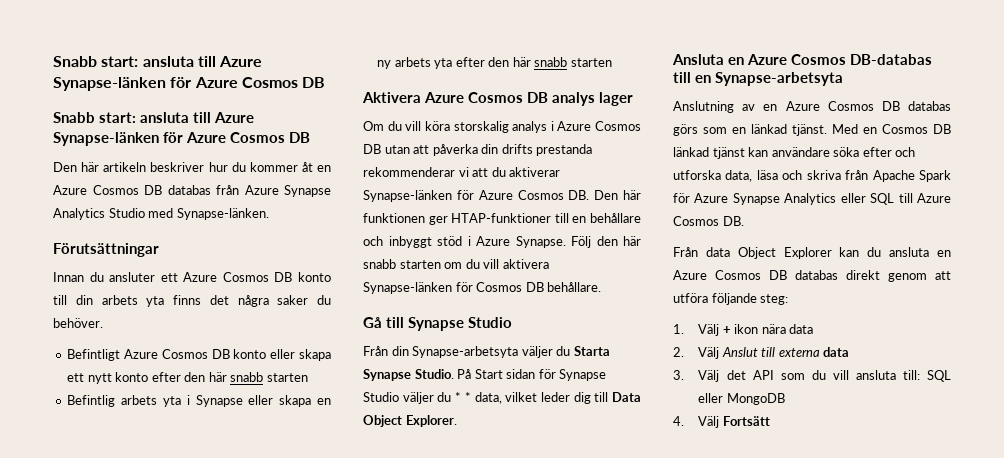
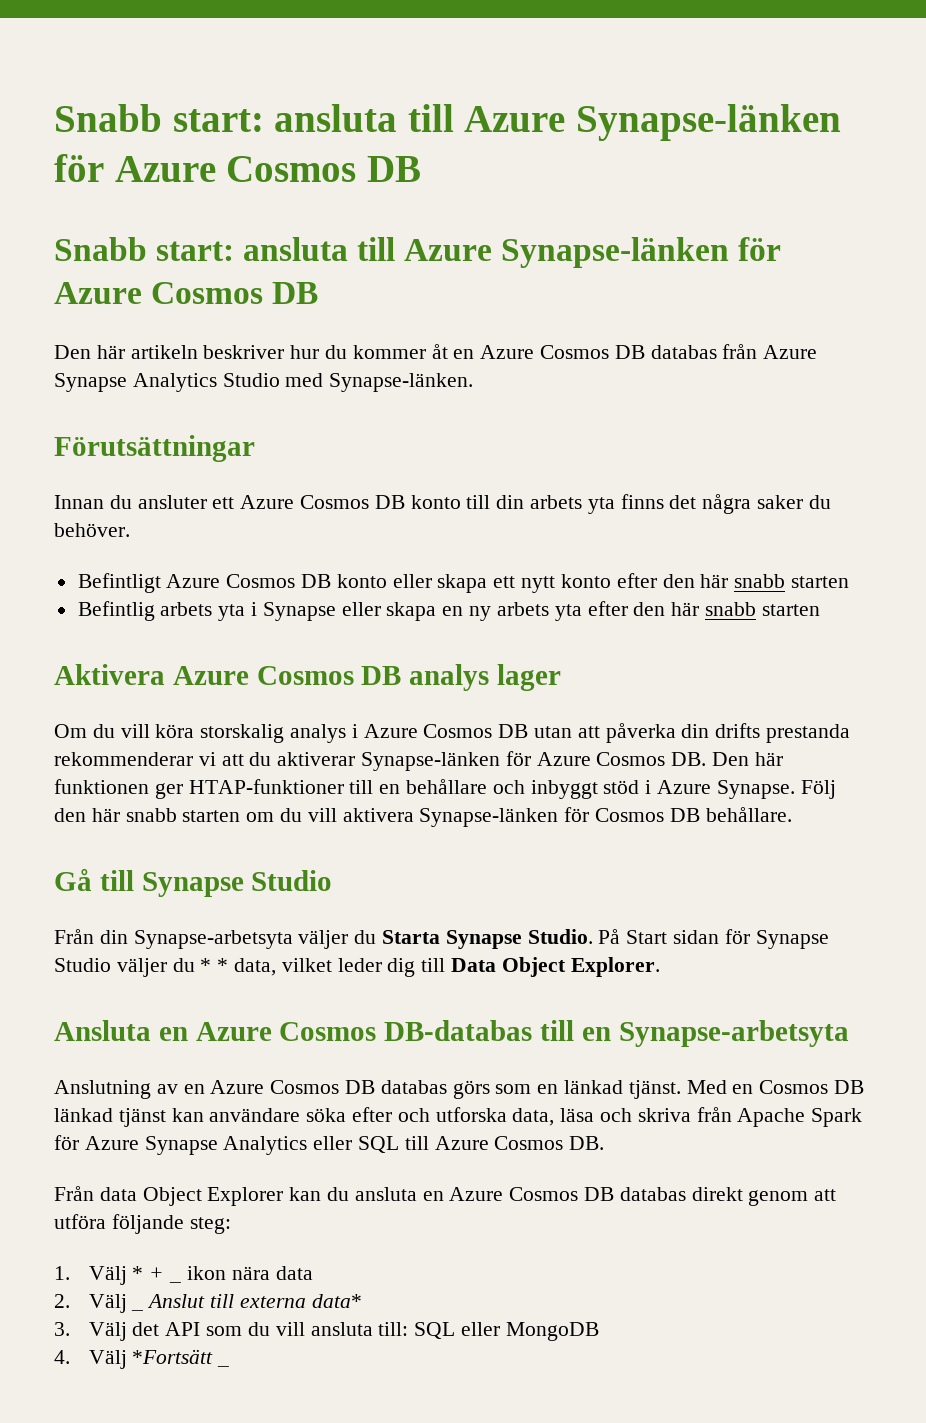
[722,326,731,334] + -> [132,1266,165,1280] [169,1280,182,1283] * + _
(720, 353) none -> [131,1308,144,1311] _
[823,347,850,357] data -> [311,1294,362,1308] data*
[722,416,770,426] Fortsätt -> [132,1349,214,1364] [217,1364,230,1367] *Fortsätt _

